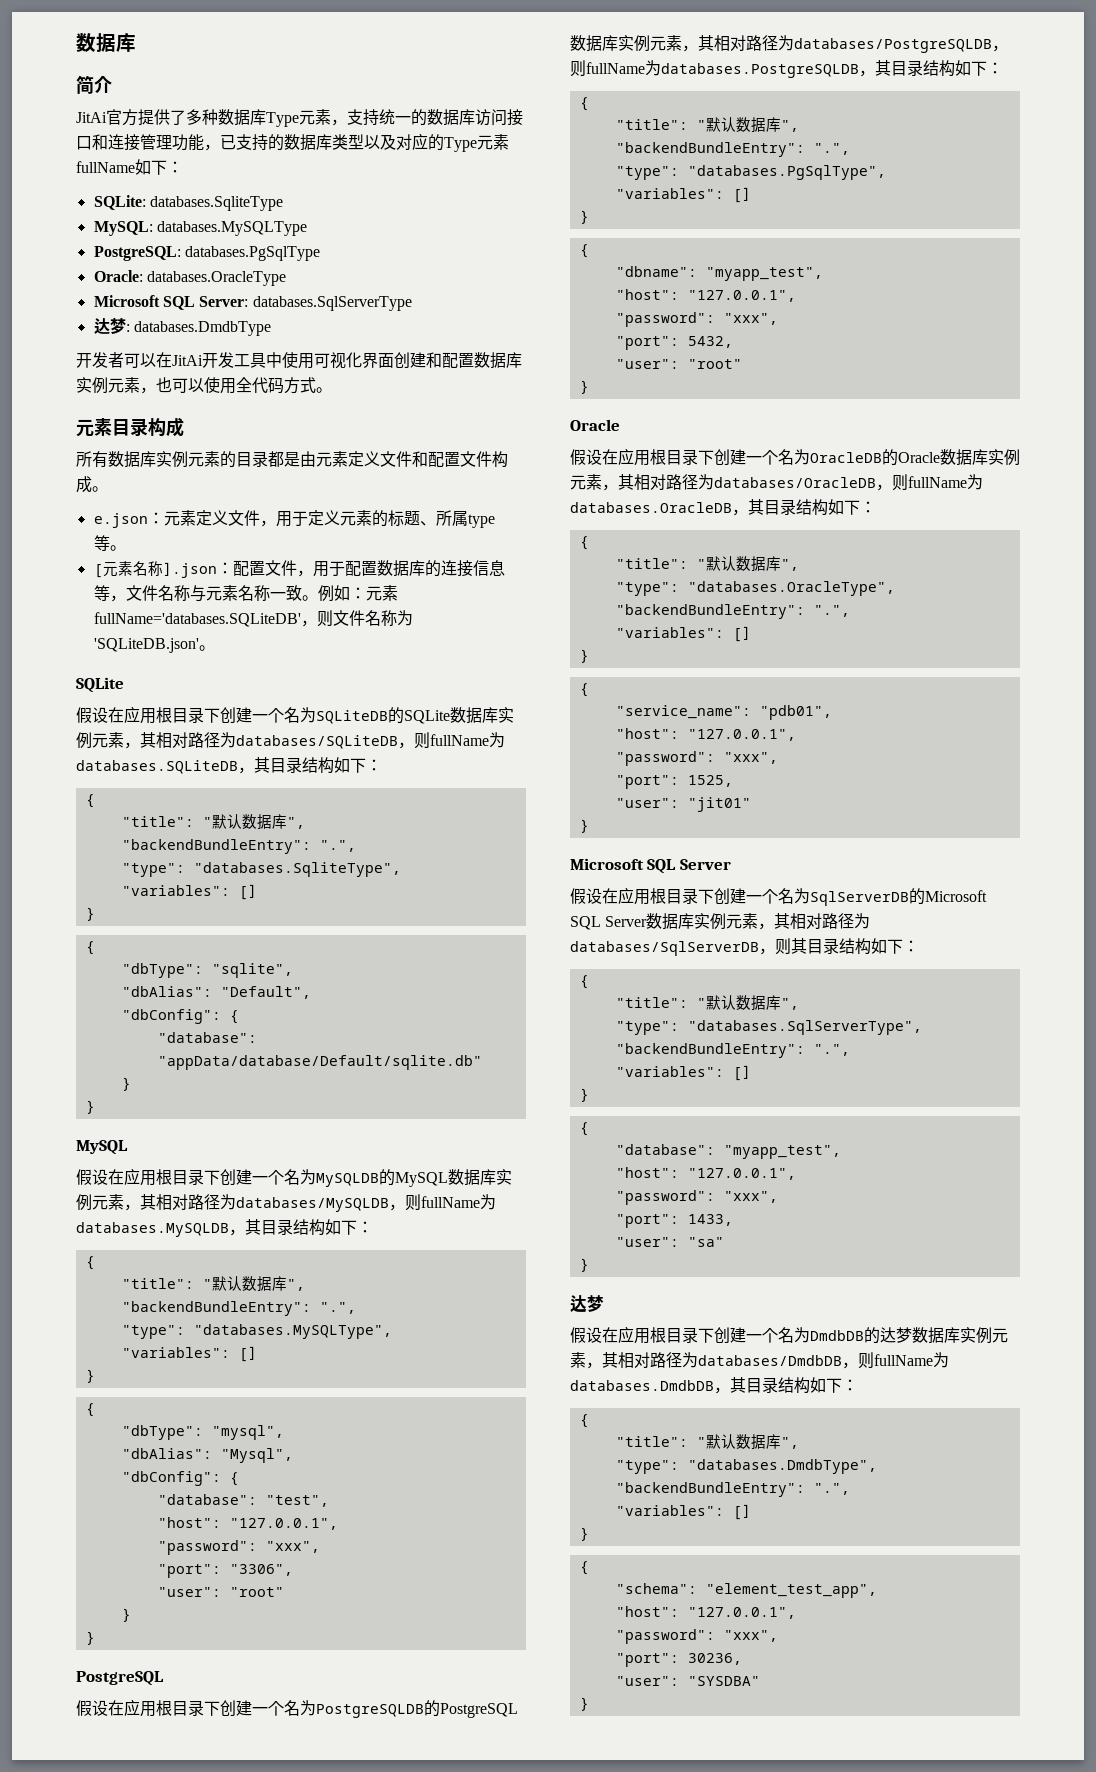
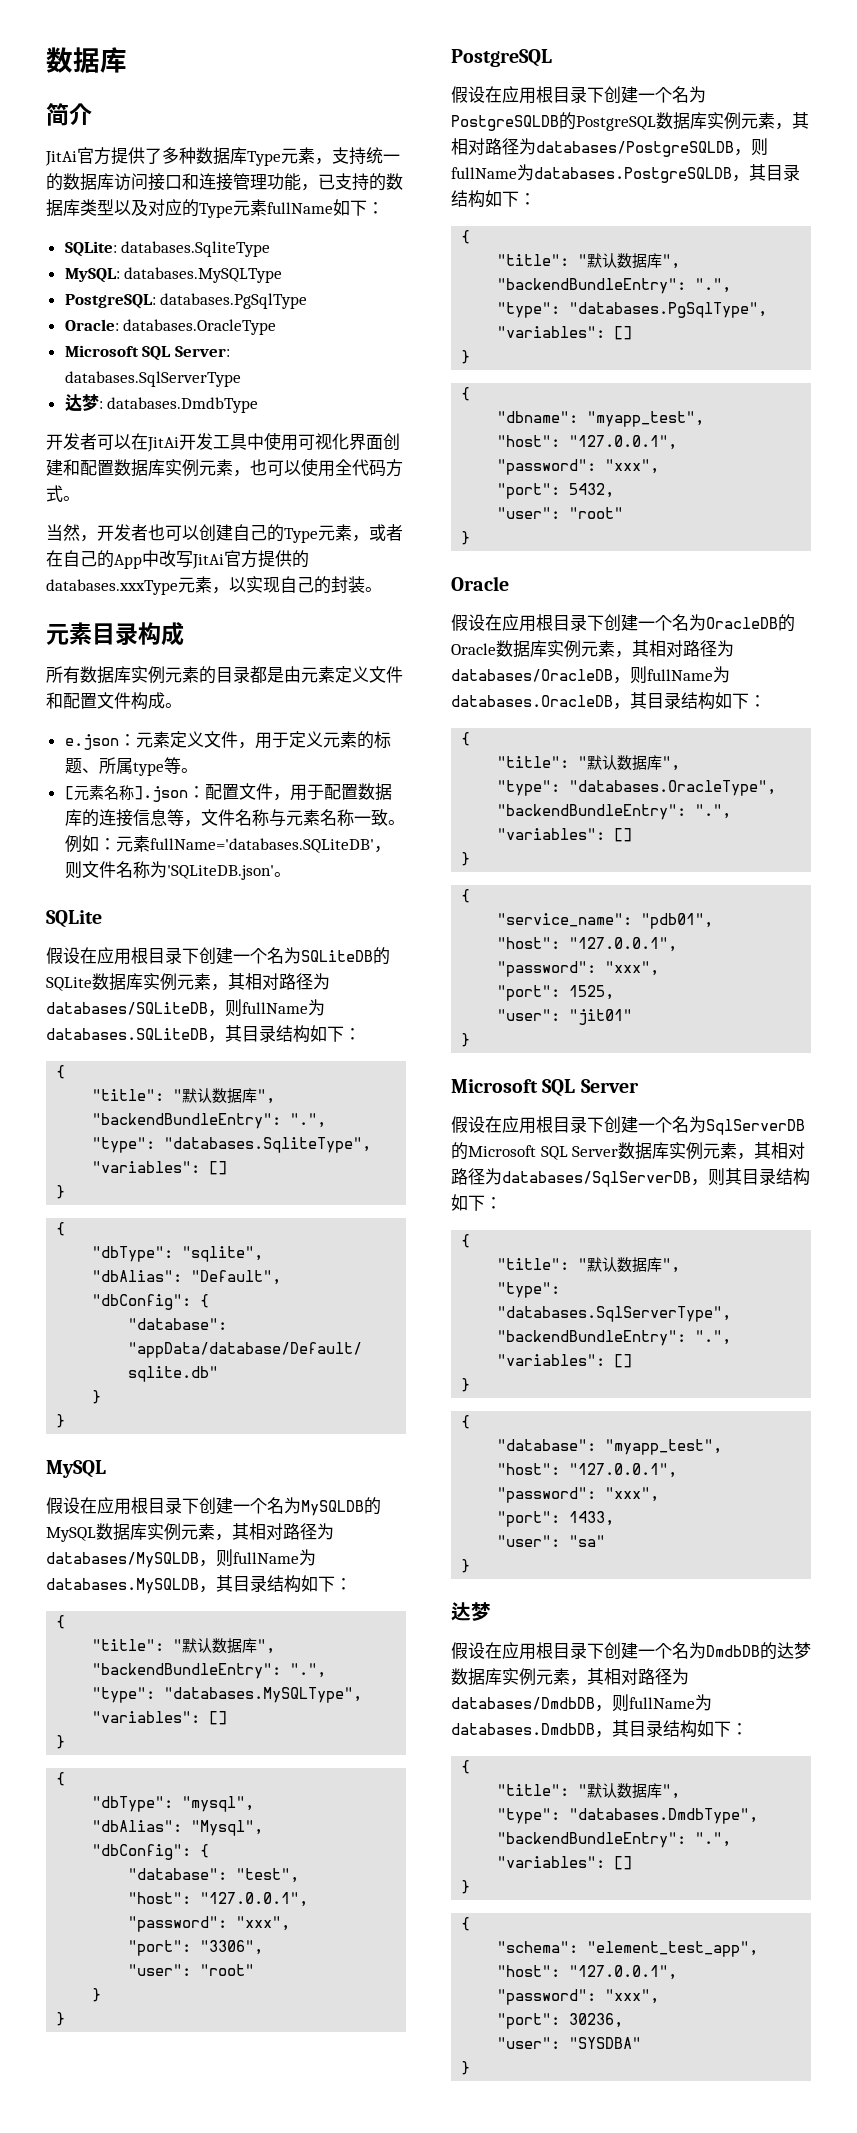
(332, 390) none -> [46,524,403,543] [46,550,309,569] [46,576,382,595] // 当然，开发者也可以创建自己的Type元素，或者在自己的App中改写JitAi官方提供的databases.xxxType元素，以实现自己的封装。

